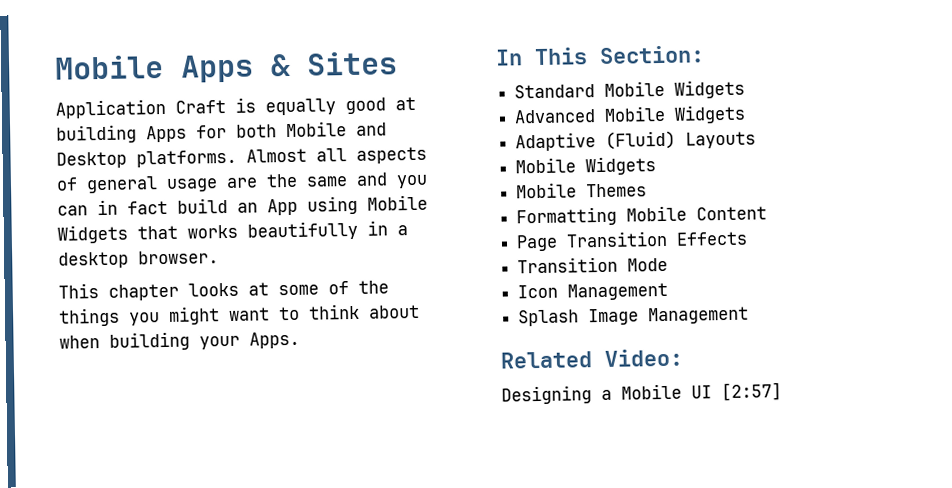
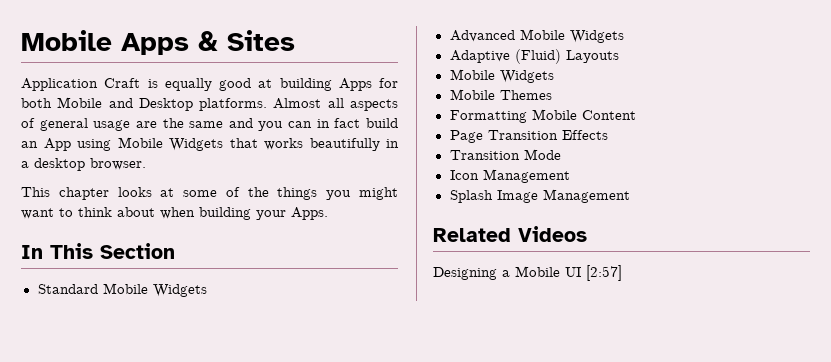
[599,45,705,64] Section: -> [100,243,175,259] Section
[604,348,683,367] Video: -> [518,226,587,242] Videos

